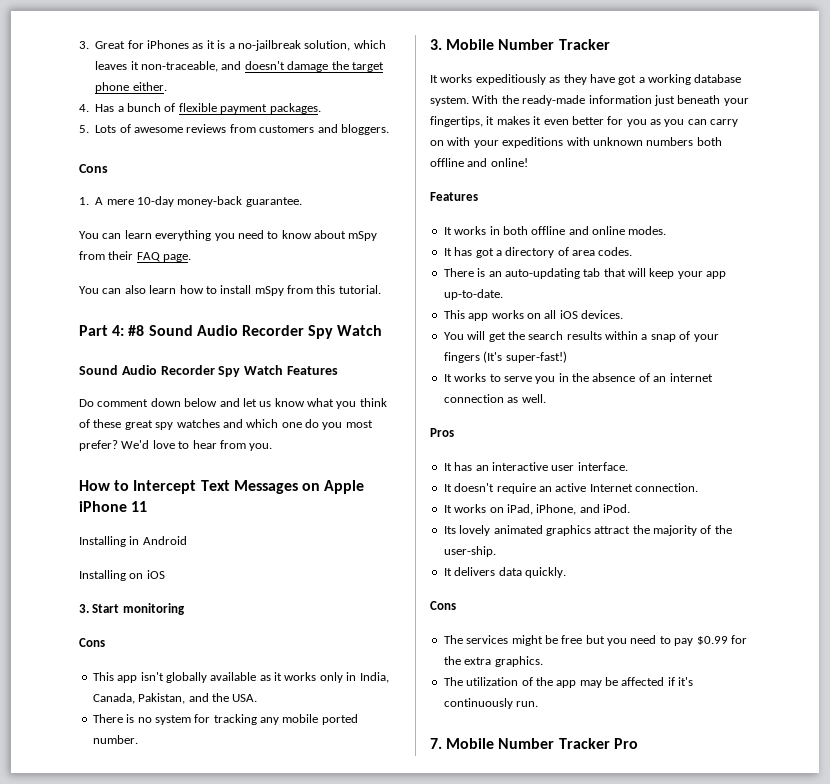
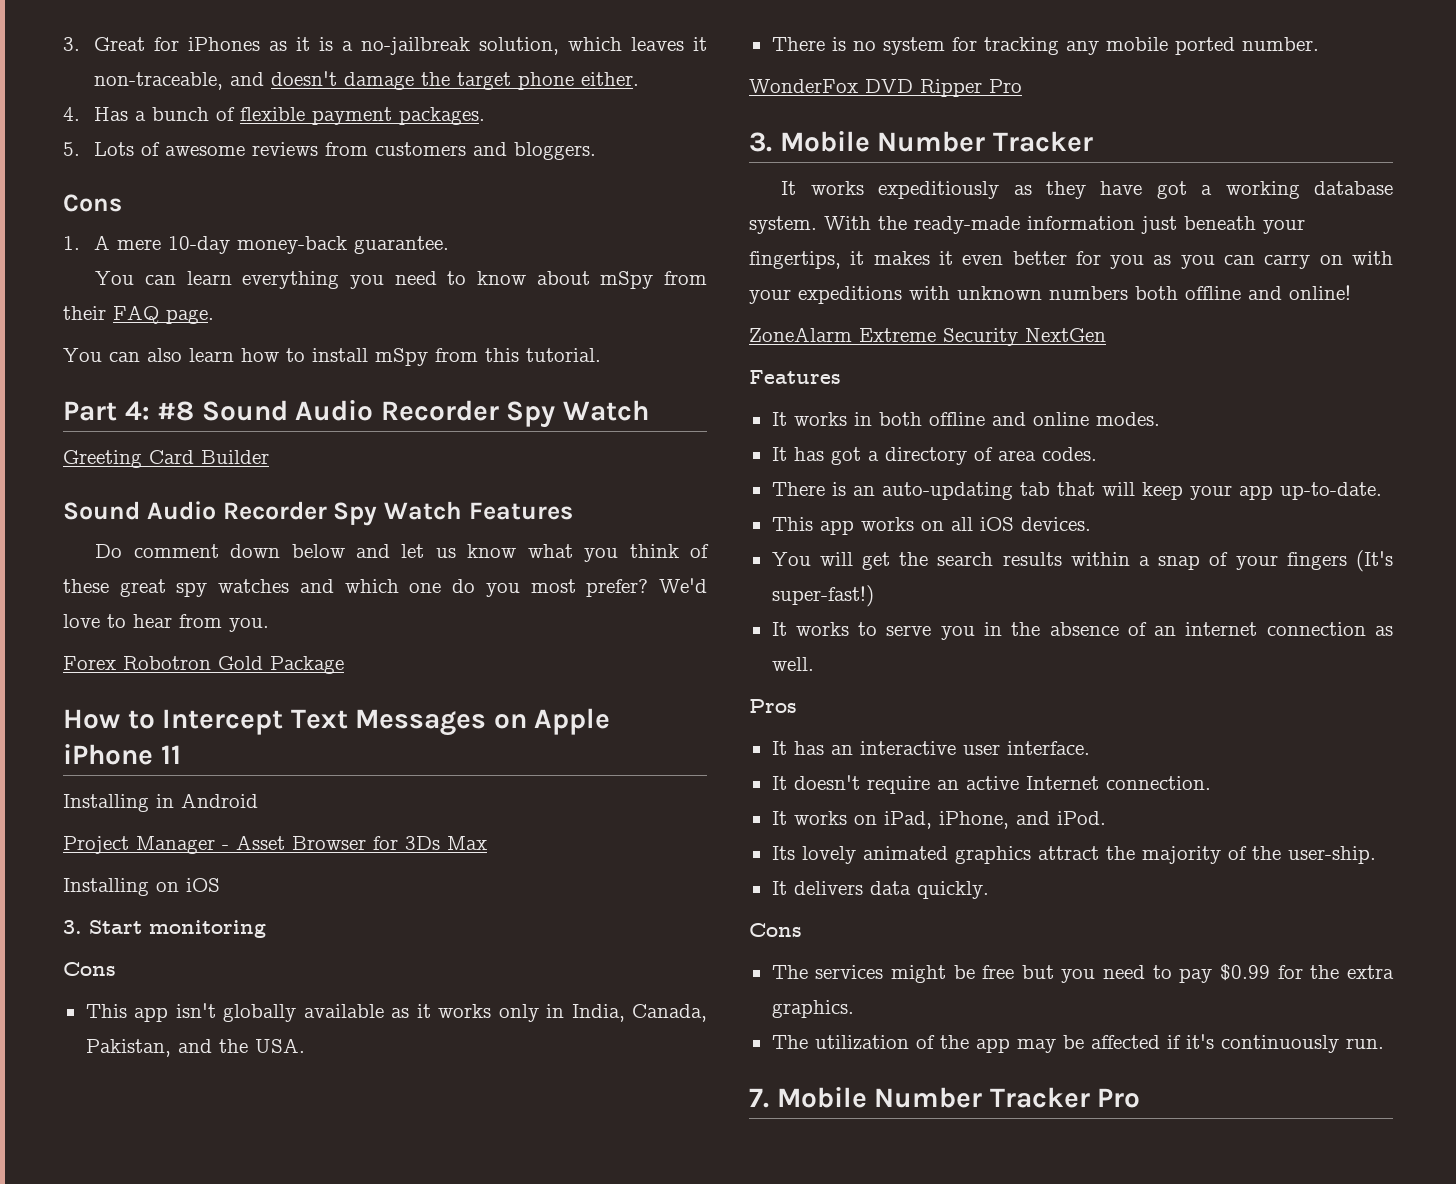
(383, 330) none -> [63,450,269,468] // Greeting Card Builder
(273, 447) none -> [63,656,344,674] // Forex Robotron Gold Package
(187, 540) none -> [63,835,487,854] // Project Manager - Asset Browser for 3Ds Max
(138, 739) none -> [749,79,1022,97] // WonderFox DVD Ripper Pro
(528, 162) none -> [749,327,1106,346] // ZoneAlarm Extreme Security NextGen

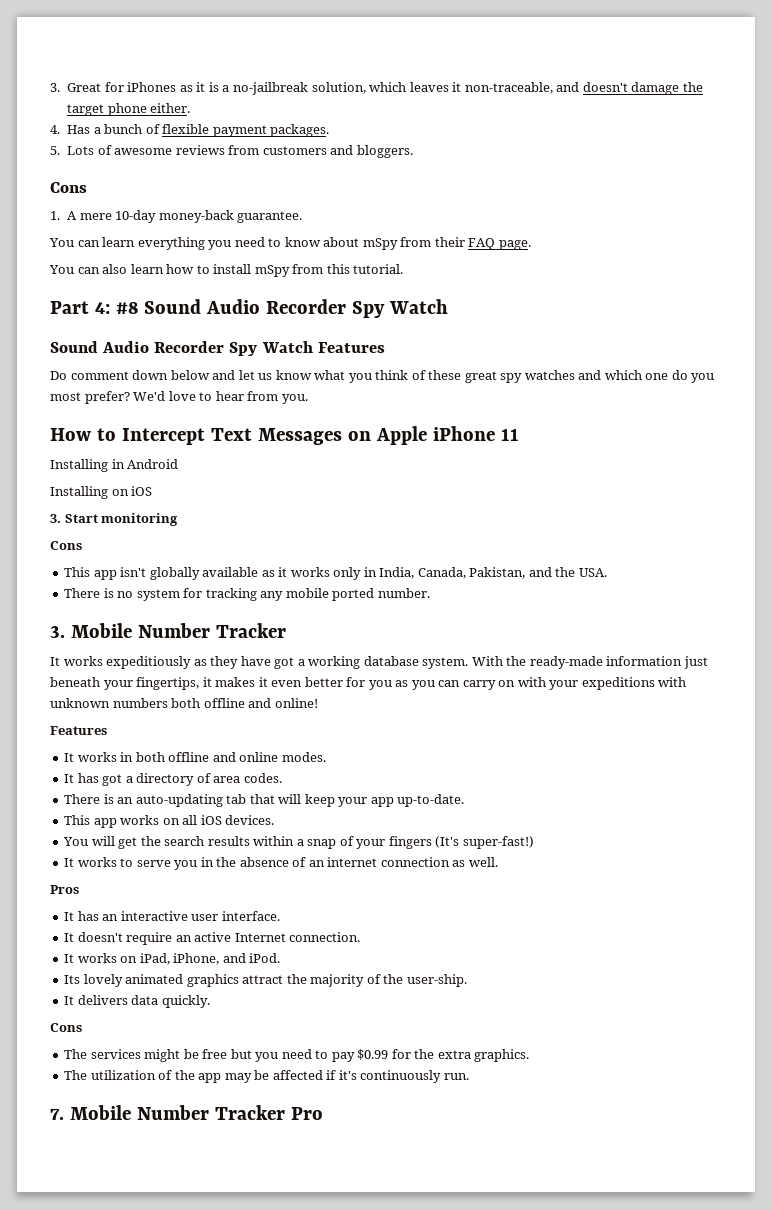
[63,450,269,468] // Greeting Card Builder -> (448, 306) none
[63,656,344,674] // Forex Robotron Gold Package -> (308, 399) none
[63,835,487,854] // Project Manager - Asset Browser for 3Ds Max -> (179, 464) none
[749,79,1022,97] // WonderFox DVD Ripper Pro -> (430, 593) none
[749,327,1106,346] // ZoneAlarm Extreme Security NextGen -> (318, 703) none

